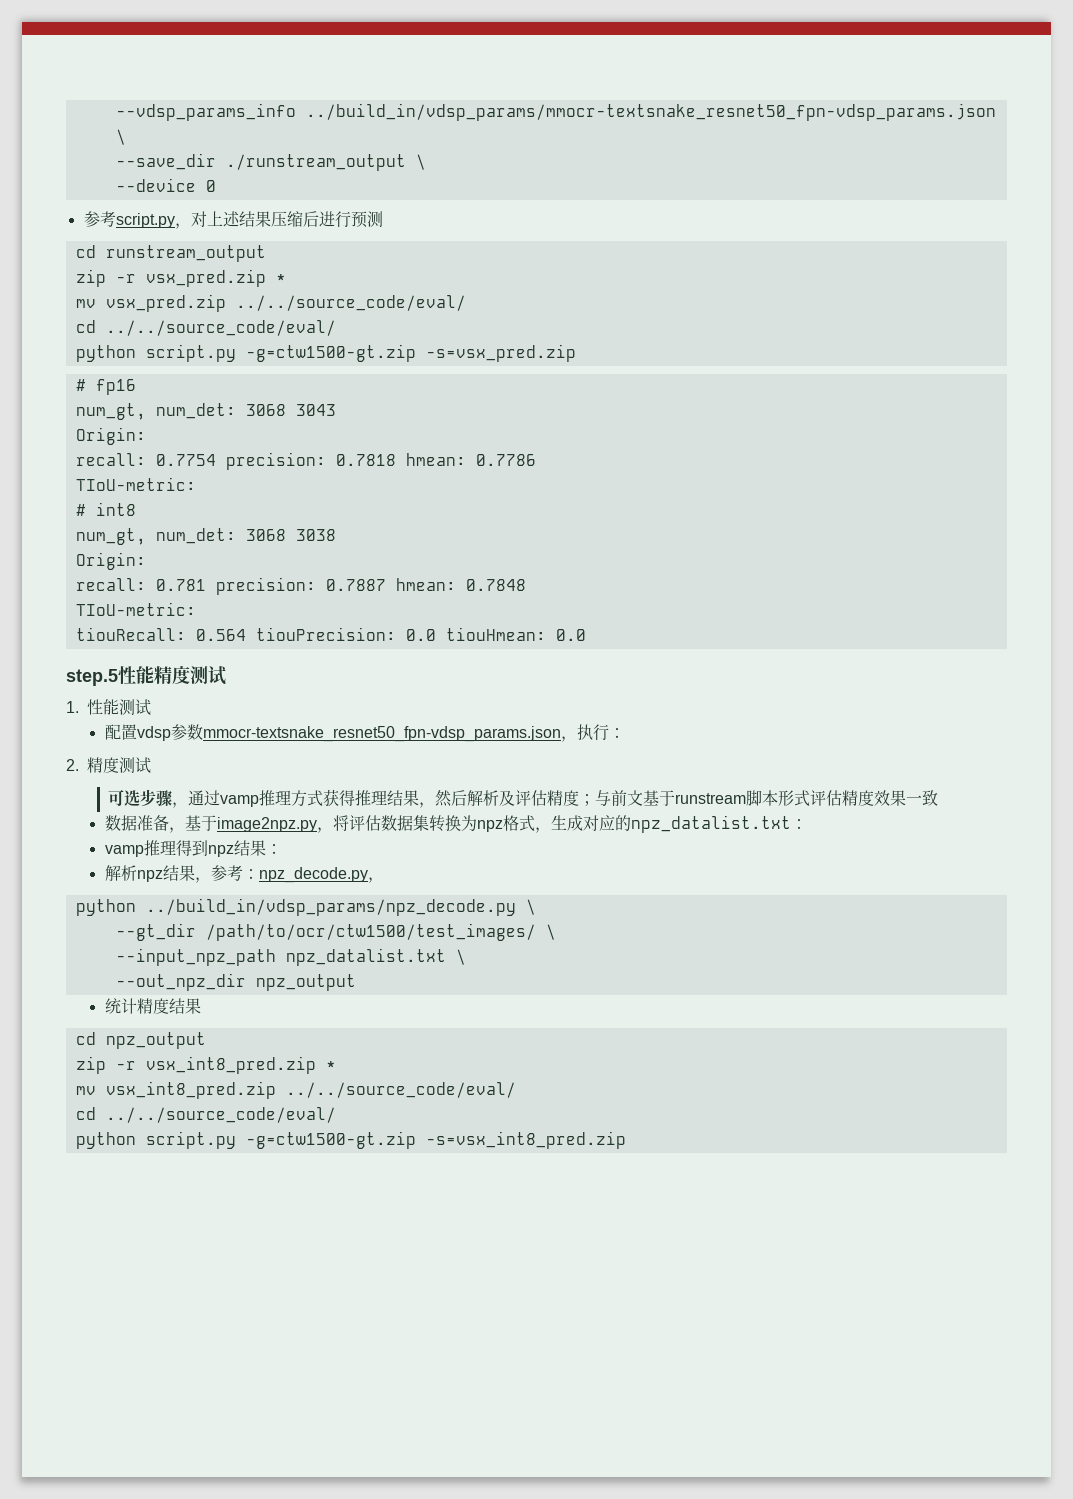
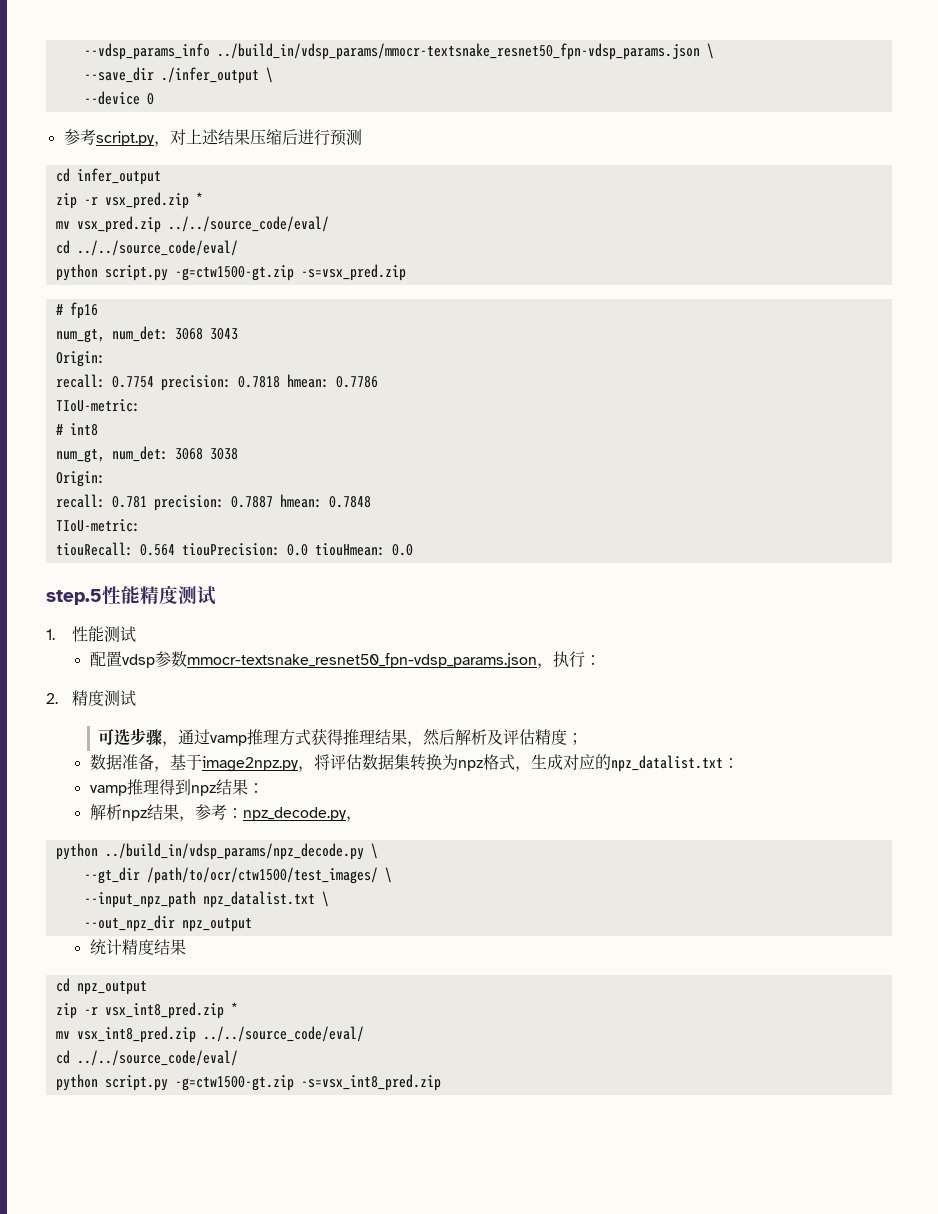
[225,154,406,171] ./runstream_output -> [160,67,259,84] ./infer_output
[105,245,266,262] runstream_output -> [76,168,161,185] infer_output
[595,790,939,806] 与前文基于runstream脚本形式评估精度效果一致 -> (584, 739) none

